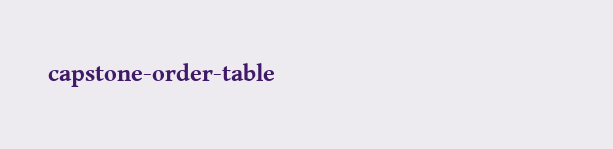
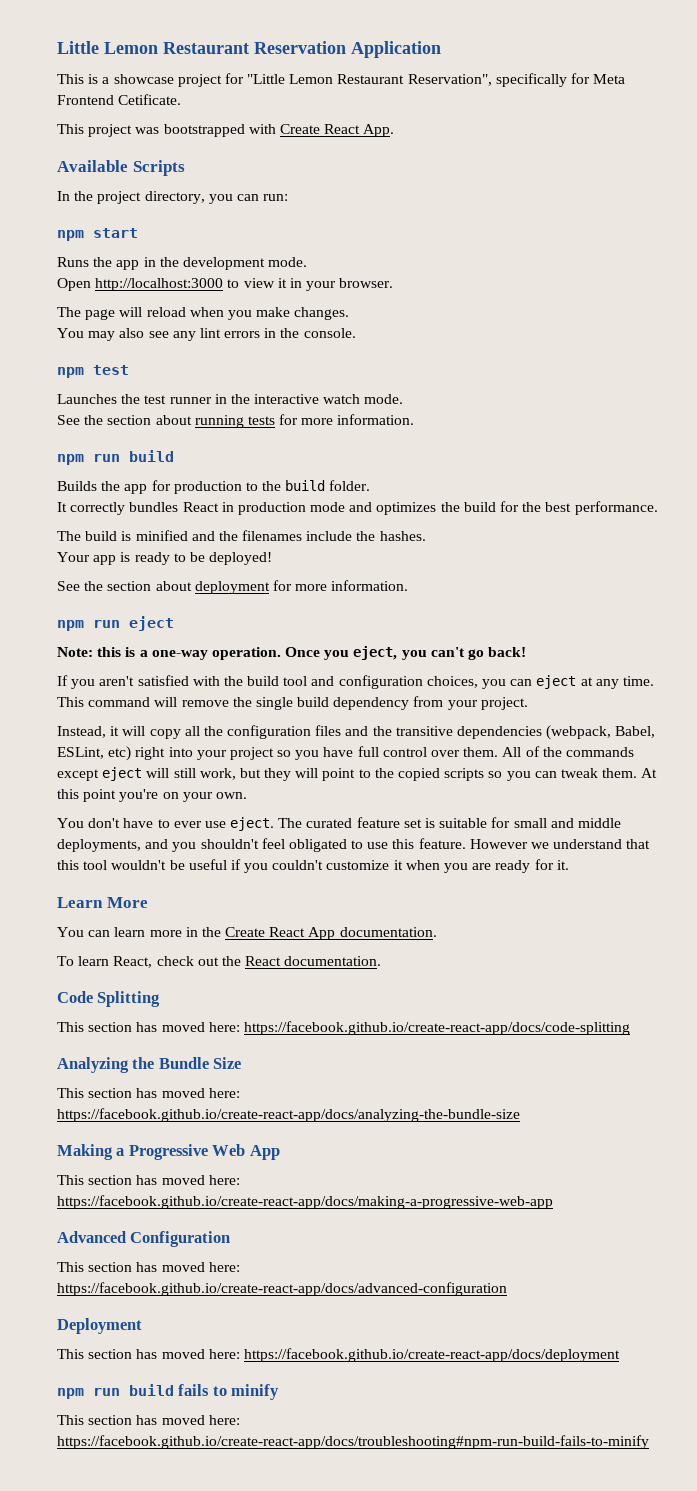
[48,63,275,87] capstone-order-table -> [57,41,441,58] [57,73,626,87] [57,94,182,105] [57,124,395,137] [57,160,185,176] [57,191,289,204] [57,228,138,241] [57,257,308,270] [57,278,394,291] [57,307,350,320] [57,328,356,341] [57,365,129,378] [57,394,404,404] [57,414,415,428] [57,450,174,465] [57,480,371,494] [57,501,658,515] [57,530,426,541] [57,552,273,565] [57,580,409,594] [57,616,174,631] [57,646,527,660] [57,675,654,689] [57,696,528,710] [57,725,656,740] [57,746,634,761] [57,767,658,781] [57,789,247,802] [57,817,621,831] [57,838,651,852] [57,859,569,873] [57,897,148,908] [57,927,437,940] [57,956,382,968] [57,991,161,1007] [57,1021,630,1035] [57,1057,242,1073] [57,1088,240,1098] [57,1108,520,1122] [57,1144,280,1160] [57,1175,240,1185] [57,1195,553,1209] [57,1231,231,1247] [57,1262,240,1272] [57,1282,507,1296] [57,1318,142,1334] [57,1348,620,1362] [57,1384,280,1400] [57,1415,240,1425] [57,1435,649,1449] Little Lemon Restaurant Reservation Application // This is a showcase project for "Little Lemon Restaurant Reservation", specifically for Meta Frontend Cetificate. // This project was bootstrapped with Create React App. // Available Scripts // In the project directory, you can run: // npm start // Runs the app in the development mode. // Open http://localhost:3000 to view it in your browser. // The page will reload when you make changes. // You may also see any lint errors in the console. // npm test // Launches the test runner in the interactive watch mode. // See the section about running tests for more information. // npm run build // Builds the app for production to the build folder. // It correctly bundles React in production mode and optimizes the build for the best performance. // The build is minified and the filenames include the hashes. // Your app is ready to be deployed! // See the section about deployment for more information. // npm run eject // Note: this is a one-way operation. Once you eject, you can't go back! // If you aren't satisfied with the build tool and configuration choices, you can eject at any time. This command will remove the single build dependency from your project. // Instead, it will copy all the configuration files and the transitive dependencies (webpack, Babel, ESLint, etc) right into your project so you have full control over them. All of the commands except eject will still work, but they will point to the copied scripts so you can tweak them. At this point you're on your own. // You don't have to ever use eject. The curated feature set is suitable for small and middle deployments, and you shouldn't feel obligated to use this feature. However we understand that this tool wouldn't be useful if you couldn't customize it when you are ready for it. // Learn More // You can learn more in the Create React App documentation. // To learn React, check out the React documentation. // Code Splitting // This section has moved here: https://facebook.github.io/create-react-app/docs/code-splitting // Analyzing the Bundle Size // This section has moved here: https://facebook.github.io/create-react-app/docs/analyzing-the-bundle-size // Making a Progressive Web App // This section has moved here: https://facebook.github.io/create-react-app/docs/making-a-progressive-web-app // Advanced Configuration // This section has moved here: https://facebook.github.io/create-react-app/docs/advanced-configuration // Deployment // This section has moved here: https://facebook.github.io/create-react-app/docs/deployment // npm run build fails to minify // This section has moved here: https://facebook.github.io/create-react-app/docs/troubleshooting#npm-run-build-fails-to-minify

